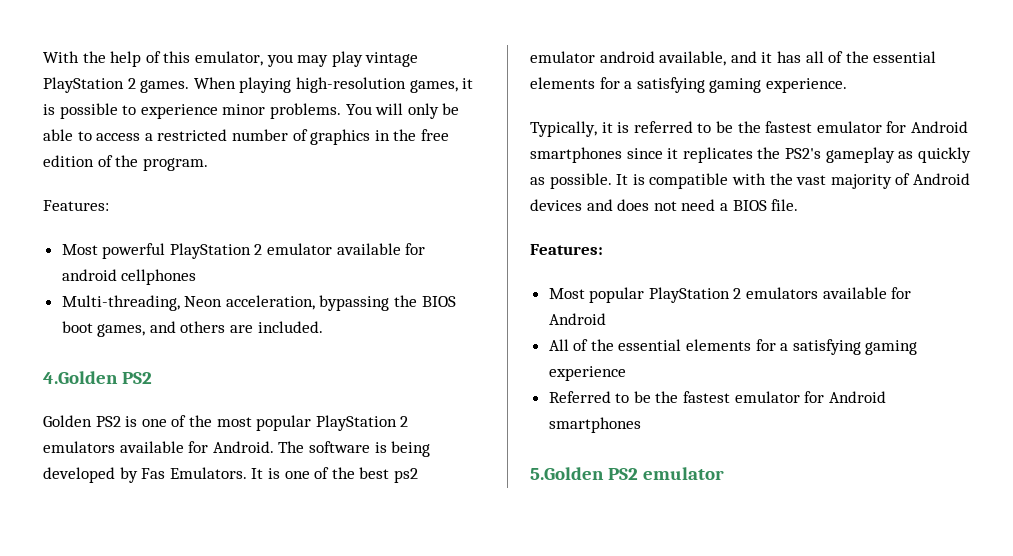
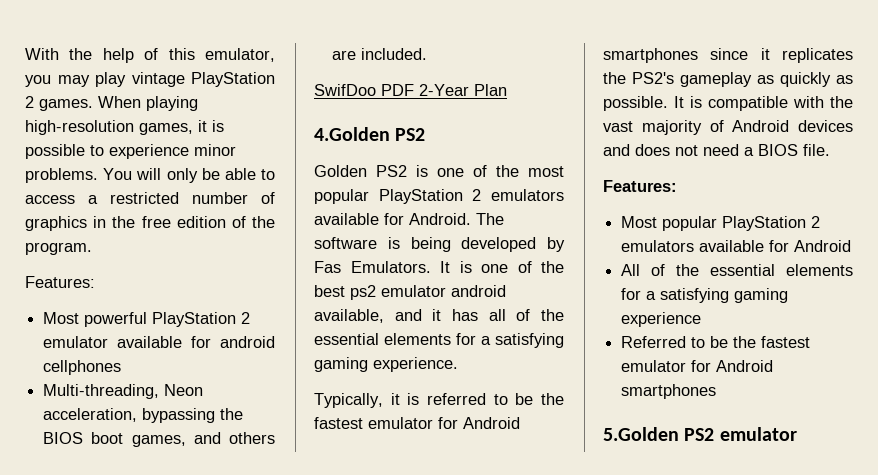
(323, 327) none -> [314,84,507,96] // SwifDoo PDF 2-Year Plan

